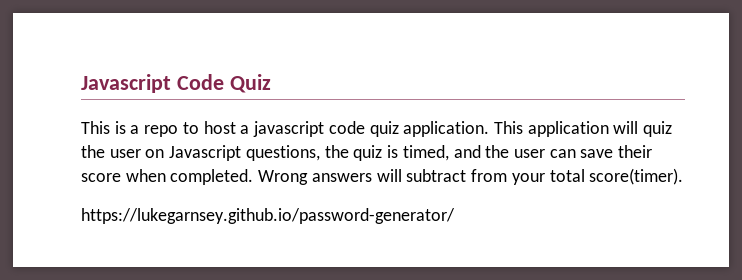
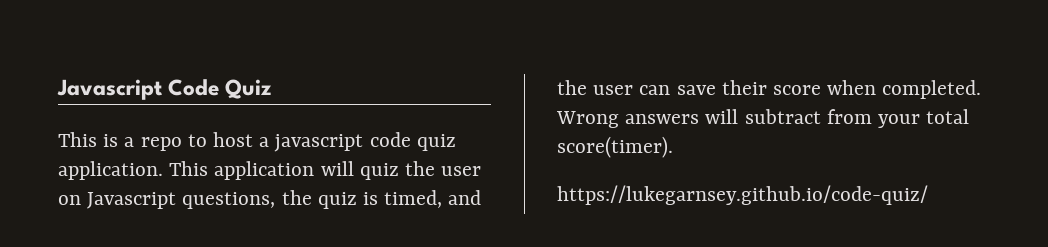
[81,208,455,224] https://lukegarnsey.github.io/password-generator/ -> [557,185,928,205] https://lukegarnsey.github.io/code-quiz/

